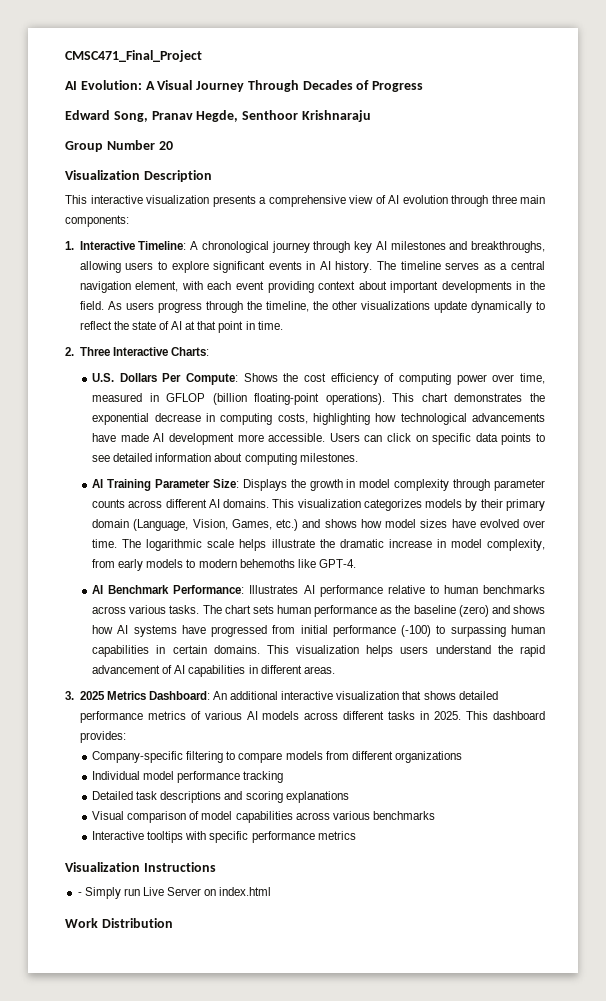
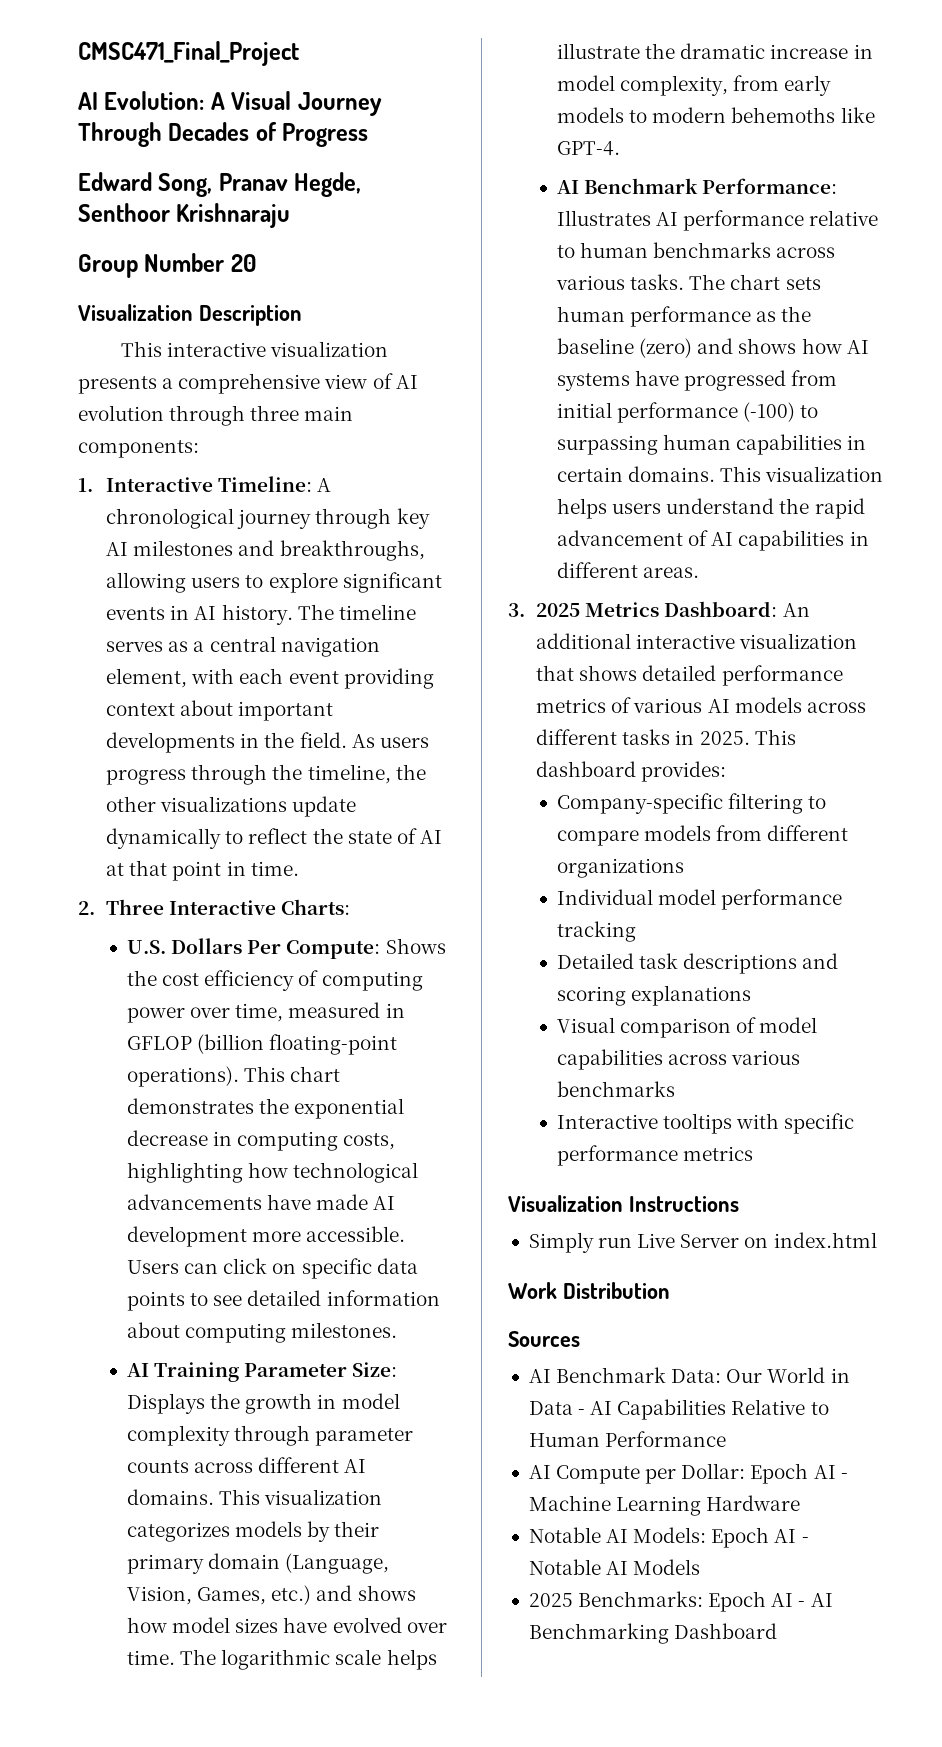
[77,892,82,896] - -> (739, 1204) none
(173, 923) none -> [508,1331,580,1347] [528,1367,850,1383] [528,1399,829,1420] [528,1431,727,1447] [528,1463,848,1484] [528,1495,801,1516] [528,1527,809,1548] [528,1559,701,1575] [528,1591,833,1612] [528,1623,778,1644] // Sources // AI Benchmark Data: Our World in Data - AI Capabilities Relative to Human Performance // AI Compute per Dollar: Epoch AI - Machine Learning Hardware // Notable AI Models: Epoch AI - Notable AI Models // 2025 Benchmarks: Epoch AI - AI Benchmarking Dashboard

